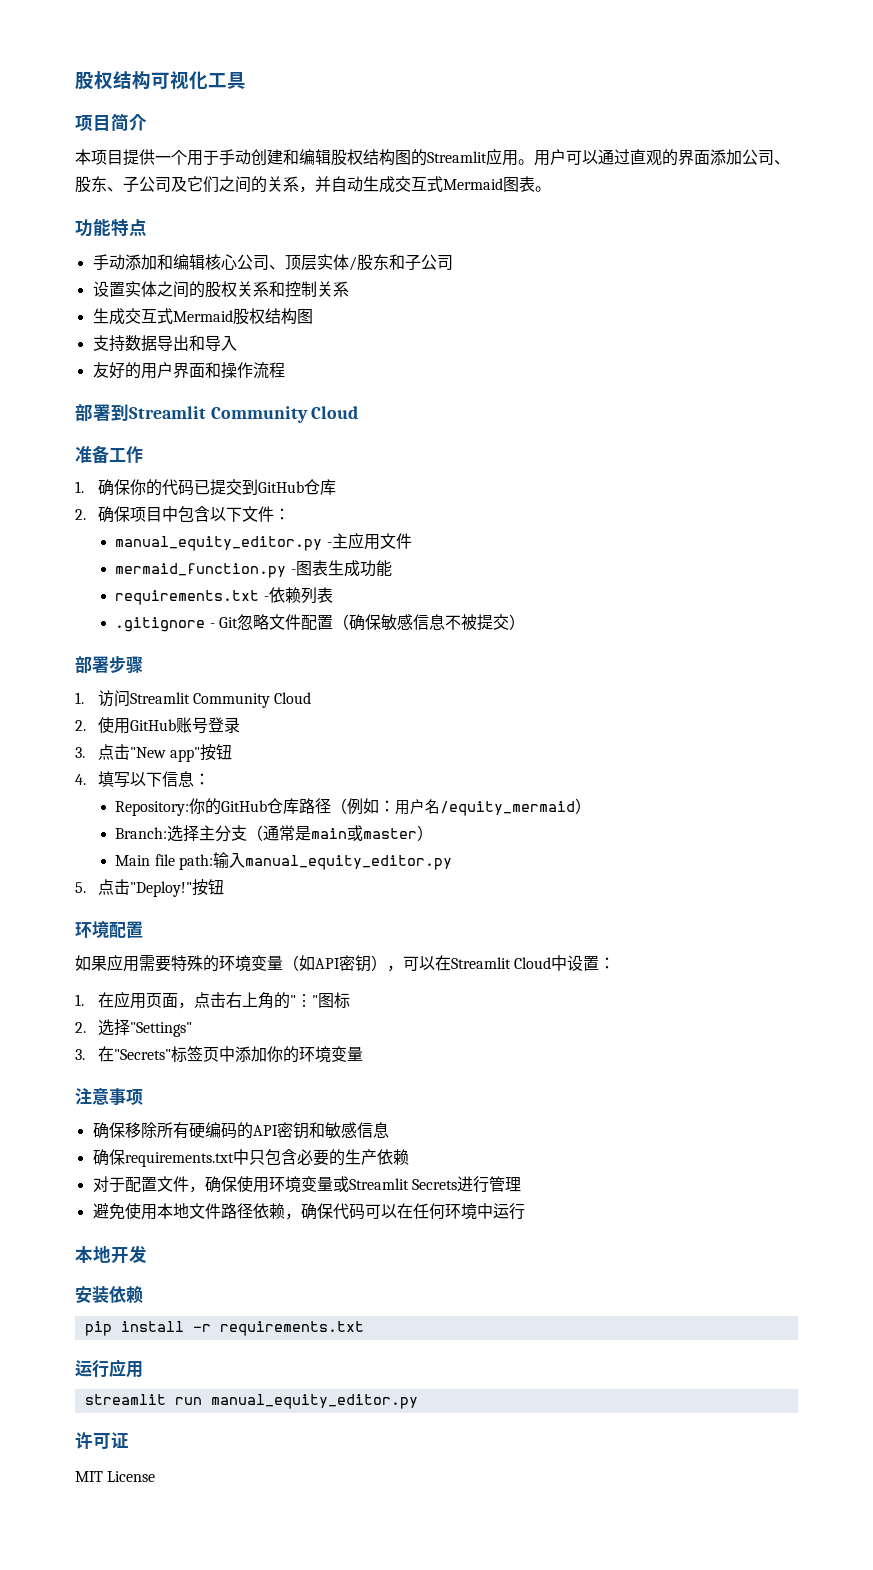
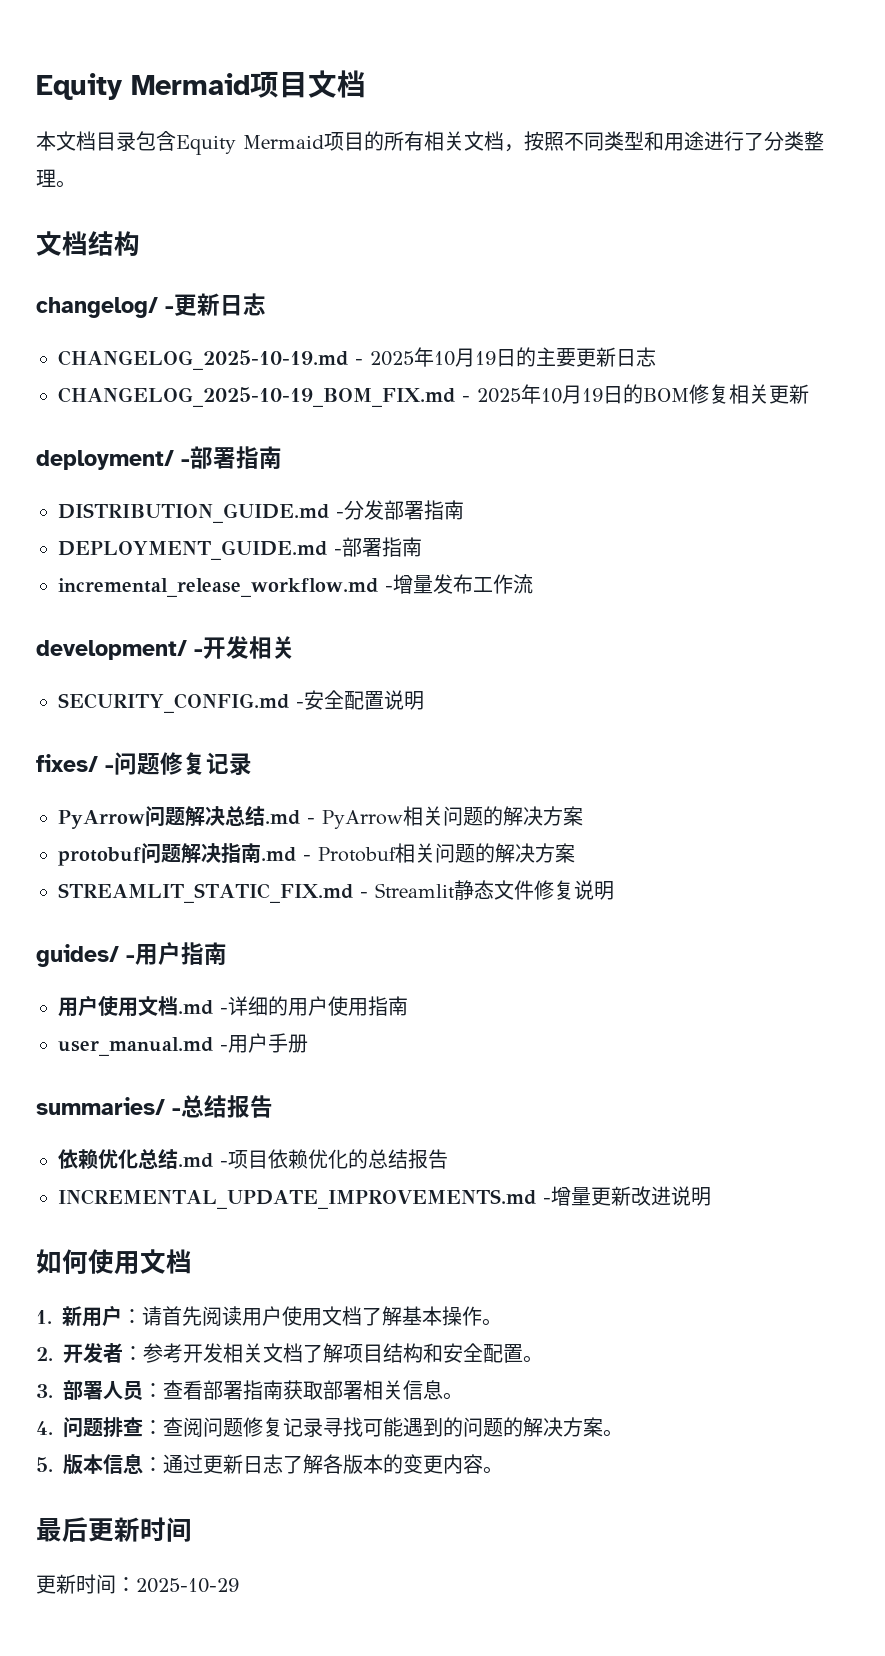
[75,71,246,90] [75,113,147,131] [75,148,790,166] [75,176,551,193] [75,218,147,237] [92,254,453,271] [92,281,349,298] [92,308,313,325] [92,335,237,352] [92,362,285,379] [75,404,359,423] [75,445,143,464] [75,479,336,496] [75,506,290,523] [115,532,412,551] [115,560,392,578] [115,587,333,605] [115,614,526,632] [75,656,143,674] [75,690,312,708] [75,717,240,734] [75,744,233,762] [75,771,210,788] [115,798,592,816] [115,825,434,842] [115,852,453,870] [75,879,224,897] [75,921,143,939] [75,954,616,972] [75,991,350,1009] [75,1019,192,1037] [75,1046,363,1063] [75,1088,143,1105] [92,1122,389,1139] [92,1149,409,1167] [92,1176,521,1193] [92,1203,525,1220] [75,1245,147,1264] [75,1286,143,1304] [84,1321,364,1336] [75,1359,143,1378] [84,1394,418,1409] [75,1432,129,1449] [75,1471,156,1482] 股权结构可视化工具 // 项目简介 // 本项目提供一个用于手动创建和编辑股权结构图的Streamlit应用。用户可以通过直观的界面添加公司、股东、子公司及它们之间的关系，并自动生成交互式Mermaid图表。 // 功能特点 // 手动添加和编辑核心公司、顶层实体/股东和子公司 // 设置实体之间的股权关系和控制关系 // 生成交互式Mermaid股权结构图 // 支持数据导出和导入 // 友好的用户界面和操作流程 // 部署到Streamlit Community Cloud // 准备工作 // 1.确保你的代码已提交到GitHub仓库 // 2.确保项目中包含以下文件： // manual_equity_editor.py -主应用文件 // mermaid_function.py -图表生成功能 // requirements.txt -依赖列表 // .gitignore - Git忽略文件配置（确保敏感信息不被提交） // 部署步骤 // 1.访问Streamlit Community Cloud // 2.使用GitHub账号登录 // 3.点击"New app"按钮 // 4.填写以下信息： // Repository:你的GitHub仓库路径（例如：用户名/equity_mermaid） // Branch:选择主分支（通常是main或master） // Main file path:输入manual_equity_editor.py // 5.点击"Deploy!"按钮 // 环境配置 // 如果应用需要特殊的环境变量（如API密钥），可以在Streamlit Cloud中设置： // 1.在应用页面，点击右上角的"⋮"图标 // 2.选择"Settings" // 3.在"Secrets"标签页中添加你的环境变量 // 注意事项 // 确保移除所有硬编码的API密钥和敏感信息 // 确保requirements.txt中只包含必要的生产依赖 // 对于配置文件，确保使用环境变量或Streamlit Secrets进行管理 // 避免使用本地文件路径依赖，确保代码可以在任何环境中运行 // 本地开发 // 安装依赖 // pip install -r requirements.txt // 运行应用 // streamlit run manual_equity_editor.py // 许可证 // MIT License -> [36,70,366,100] [36,131,824,155] [36,169,76,188] [36,231,140,256] [36,293,266,318] [58,347,656,370] [58,384,809,407] [36,446,282,470] [58,500,464,523] [58,537,422,560] [58,574,533,597] [36,636,295,660] [58,690,424,713] [36,752,252,776] [58,806,583,829] [58,843,575,866] [58,880,614,903] [36,942,227,967] [58,995,408,1017] [58,1033,308,1056] [36,1095,273,1118] [58,1149,448,1169] [58,1186,711,1209] [36,1249,192,1275] [36,1305,502,1327] [36,1343,543,1363] [36,1380,463,1401] [36,1417,623,1438] [36,1453,503,1475] [36,1517,192,1542] [36,1574,239,1594] Equity Mermaid项目文档 // 本文档目录包含Equity Mermaid项目的所有相关文档，按照不同类型和用途进行了分类整理。 // 文档结构 // changelog/ -更新日志 // CHANGELOG_2025-10-19.md - 2025年10月19日的主要更新日志 // CHANGELOG_2025-10-19_BOM_FIX.md - 2025年10月19日的BOM修复相关更新 // deployment/ -部署指南 // DISTRIBUTION_GUIDE.md -分发部署指南 // DEPLOYMENT_GUIDE.md -部署指南 // incremental_release_workflow.md -增量发布工作流 // development/ -开发相关 // SECURITY_CONFIG.md -安全配置说明 // fixes/ -问题修复记录 // PyArrow问题解决总结.md - PyArrow相关问题的解决方案 // protobuf问题解决指南.md - Protobuf相关问题的解决方案 // STREAMLIT_STATIC_FIX.md - Streamlit静态文件修复说明 // guides/ -用户指南 // 用户使用文档.md -详细的用户使用指南 // user_manual.md -用户手册 // summaries/ -总结报告 // 依赖优化总结.md -项目依赖优化的总结报告 // INCREMENTAL_UPDATE_IMPROVEMENTS.md -增量更新改进说明 // 如何使用文档 // 1.新用户：请首先阅读用户使用文档了解基本操作。 // 2.开发者：参考开发相关文档了解项目结构和安全配置。 // 3.部署人员：查看部署指南获取部署相关信息。 // 4.问题排查：查阅问题修复记录寻找可能遇到的问题的解决方案。 // 5.版本信息：通过更新日志了解各版本的变更内容。 // 最后更新时间 // 更新时间：2025-10-29

